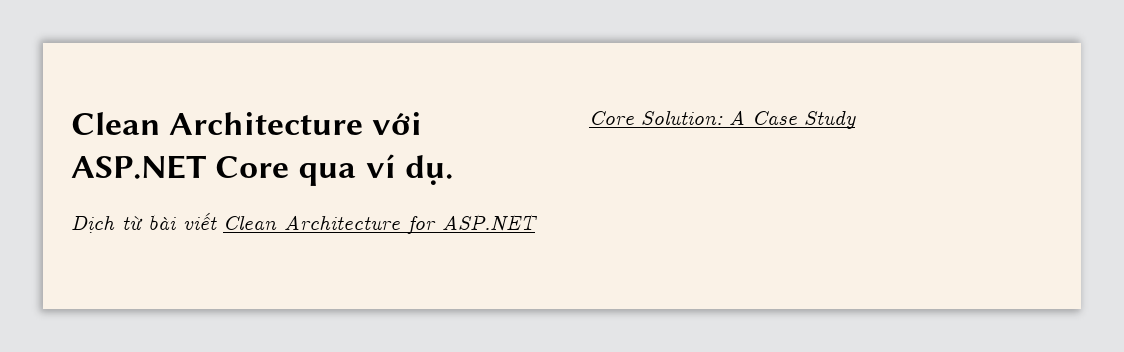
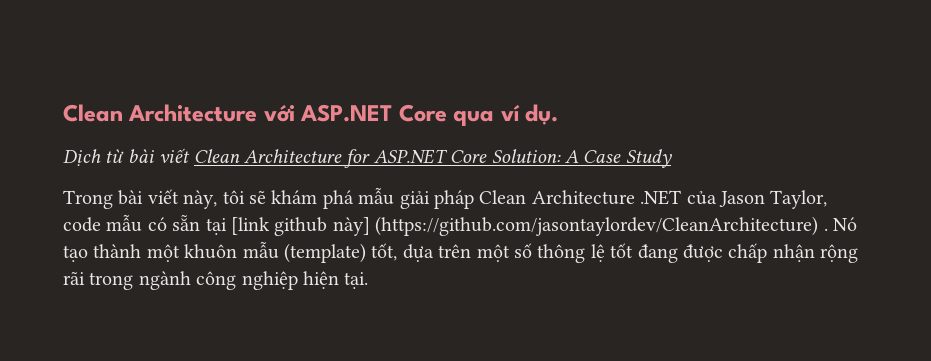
(856, 119) none -> [63,187,828,209] [63,214,857,236] [63,241,859,263] [63,271,369,290] // Trong bài viết này, tôi sẽ khám phá mẫu giải pháp Clean Architecture .NET của Jason Taylor, code mẫu có sẵn tại [link github này] (https://github.com/jasontaylordev/CleanArchitecture) . Nó tạo thành một khuôn mẫu (template) tốt, dựa trên một số thông lệ tốt đang được chấp nhận rộng rãi trong ngành công nghiệp hiện tại.

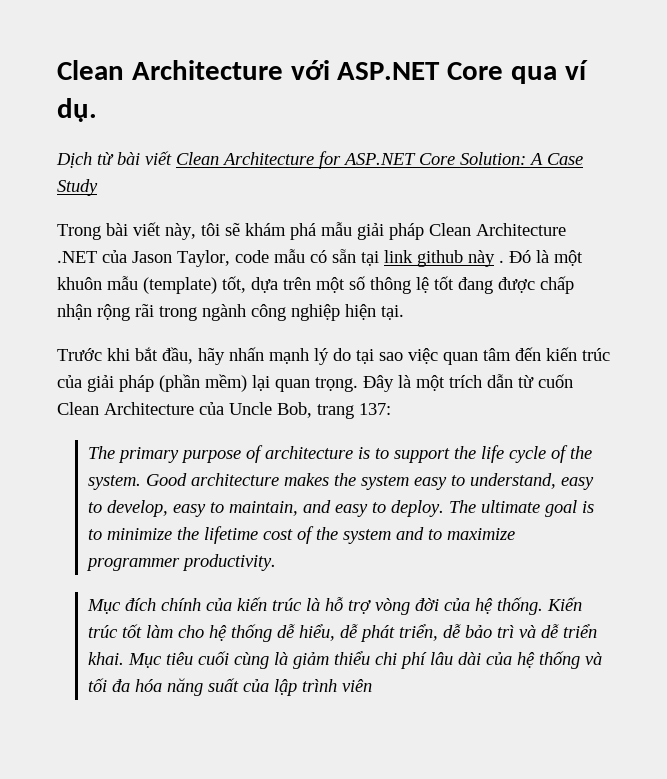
[231,216,857,236] [63,244,142,262] [link github này] (https://github.com/jasontaylordev/CleanArchitecture) . Nó tạo thành -> [384,250,549,267] link github này . Đó là
(369, 280) none -> [57,347,610,365] [57,374,573,392] [57,402,391,419] [88,445,593,463] [88,473,595,490] [88,500,595,517] [88,526,516,544] [86,554,277,571] [87,597,583,615] [88,624,598,642] [88,651,603,669] [88,678,373,696] // Trước khi bắt đầu, hãy nhấn mạnh lý do tại sao việc quan tâm đến kiến trúc của giải pháp (phần mềm) lại quan trọng. Đây là một trích dẫn từ cuốn Clean Architecture của Uncle Bob, trang 137: // The primary purpose of architecture is to support the life cycle of the system. Good architecture makes the system easy to understand, easy to develop, easy to maintain, and easy to deploy. The ultimate goal is to minimize the lifetime cost of the system and to maximize programmer productivity. // Mục đích chính của kiến trúc là hỗ trợ vòng đời của hệ thống. Kiến trúc tốt làm cho hệ thống dễ hiểu, dễ phát triển, dễ bảo trì và dễ triển khai. Mục tiêu cuối cùng là giảm thiểu chi phí lâu dài của hệ thống và tối đa hóa năng suất của lập trình viên

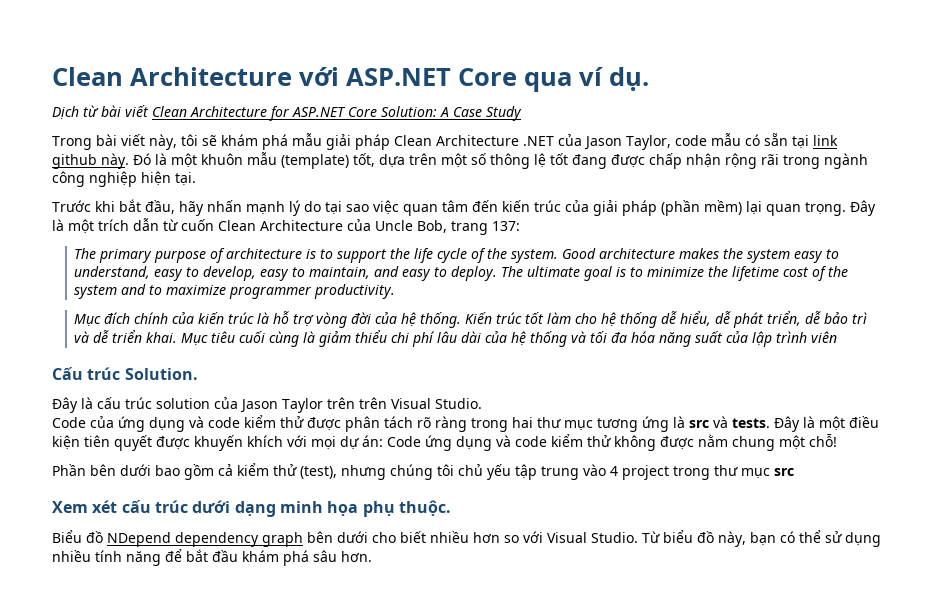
[468,250,504,267] này . -> [101,153,129,169] này.
(373, 685) none -> [52,367,198,380] [52,397,482,413] [52,415,879,432] [52,434,837,451] [52,463,794,480] [52,500,451,517] [52,530,881,547] [52,549,372,566] // Cấu trúc Solution. // Đây là cấu trúc solution của Jason Taylor trên trên Visual Studio. // Code của ứng dụng và code kiểm thử được phân tách rõ ràng trong hai thư mục tương ứng là src và tests. Đây là một điều kiện tiên quyết được khuyến khích với mọi dự án: Code ứng dụng và code kiểm thử không được nằm chung một chỗ! // Phần bên dưới bao gồm cả kiểm thử (test), nhưng chúng tôi chủ yếu tập trung vào 4 project trong thư mục src // Xem xét cấu trúc dưới dạng minh họa phụ thuộc. // Biểu đồ NDepend dependency graph bên dưới cho biết nhiều hơn so với Visual Studio. Từ biểu đồ này, bạn có thể sử dụng nhiều tính năng để bắt đầu khám phá sâu hơn.

